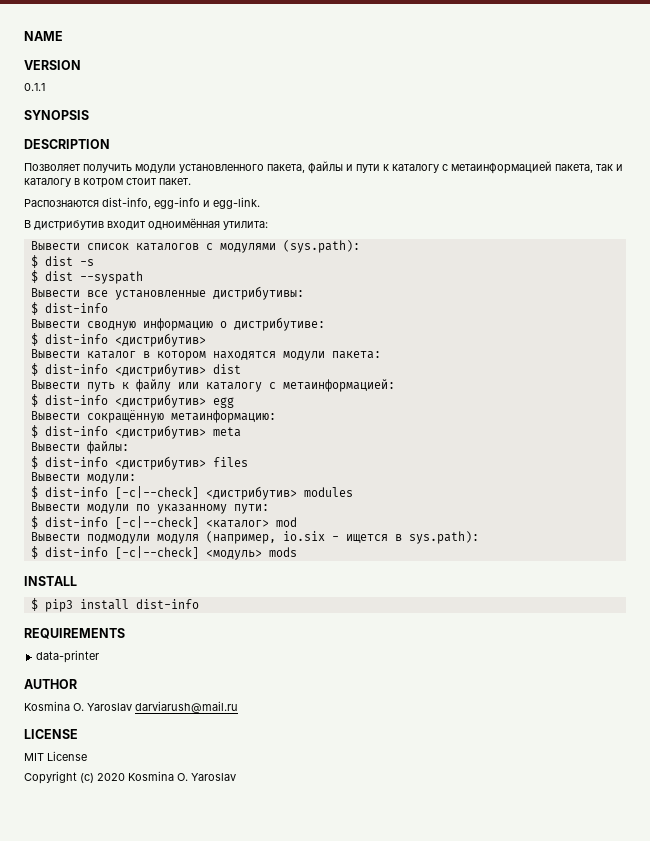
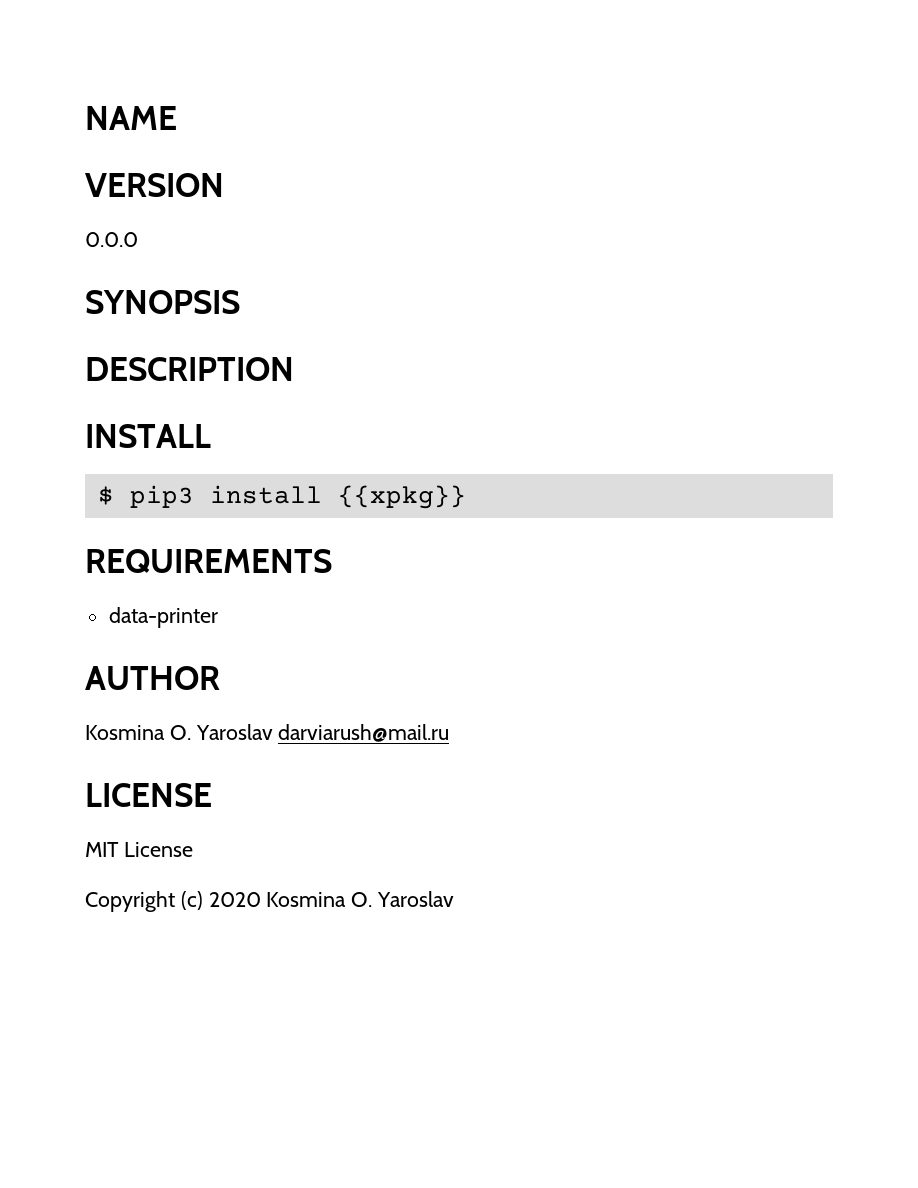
[24,83,45,91] 0.1.1 -> [85,232,138,247] 0.0.0
[24,161,623,174] [24,178,191,188] [24,197,260,209] [24,218,268,231] [30,240,360,253] [30,255,94,268] [30,270,143,284] [30,286,304,300] [30,302,108,315] [30,317,325,331] [30,333,206,347] [30,349,381,361] [30,363,241,377] [30,379,395,392] [30,394,234,408] [30,410,276,423] [30,425,241,439] [30,441,129,454] [30,456,248,470] [30,472,136,484] [30,486,353,500] [30,502,269,514] [30,516,297,529] [30,531,479,544] [30,546,297,560] // Позволяет получить модули установленного пакета, файлы и пути к каталогу с метаинформацией пакета, так и каталогу в котром стоит пакет. // Распознаются dist-info, egg-info и egg-link. // В дистрибутив входит одноимённая утилита: // Вывести список каталогов с модулями (sys.path): // $ dist -s // $ dist --syspath // Вывести все установленные дистрибутивы: // $ dist-info // Вывести сводную информацию о дистрибутиве: // $ dist-info <дистрибутив> // Вывести каталог в котором находятся модули пакета: // $ dist-info <дистрибутив> dist // Вывести путь к файлу или каталогу с метаинформацией: // $ dist-info <дистрибутив> egg // Вывести сокращённую метаинформацию: // $ dist-info <дистрибутив> meta // Вывести файлы: // $ dist-info <дистрибутив> files // Вывести модули: // $ dist-info [-c|--check] <дистрибутив> modules // Вывести модули по указанному пути: // $ dist-info [-c|--check] <каталог> mod // Вывести подмодули модуля (например, io.six - ищется в sys.path): // $ dist-info [-c|--check] <модуль> mods -> (294, 369) none
[135,599,199,609] dist-info -> [337,485,466,509] {{xpkg}}

